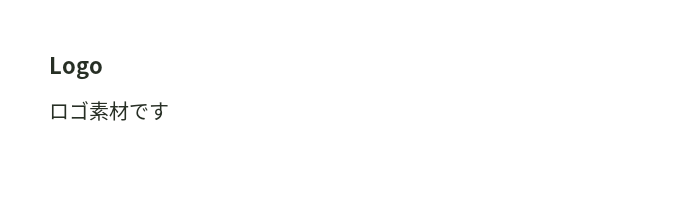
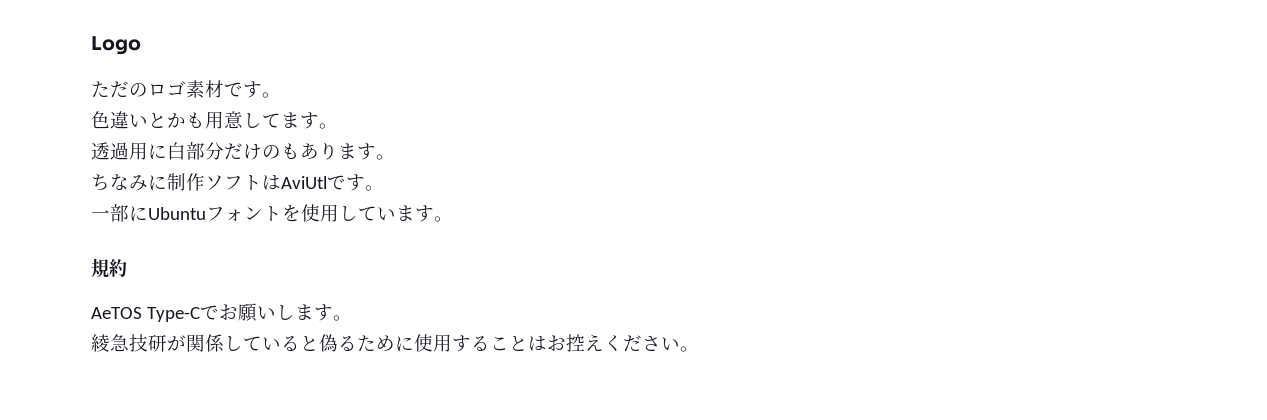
(103, 68) none -> [91,81,148,98] ただの
(169, 111) none -> [262,92,281,98] [91,111,338,129] [91,142,395,160] [91,173,384,191] [91,204,453,222] [91,258,127,278] [91,303,352,322] [91,334,699,352] 。 // 色違いとかも用意してます。 // 透過用に白部分だけのもあります。 // ちなみに制作ソフトはAviUtlです。 // 一部にUbuntuフォントを使用しています。 // 規約 // AeTOS Type-Cでお願いします。 // 綾急技研が関係していると偽るために使用することはお控えください。

